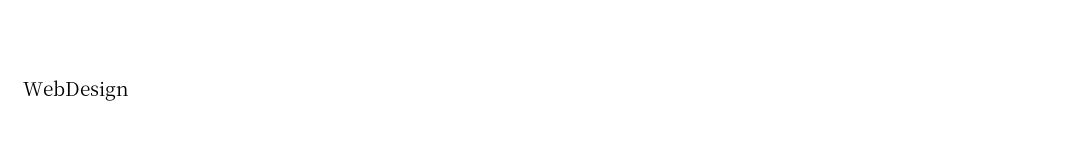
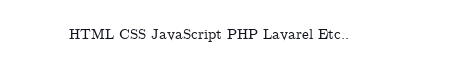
[23,80,129,101] WebDesign -> [69,28,349,42] HTML CSS JavaScript PHP Lavarel Etc..

